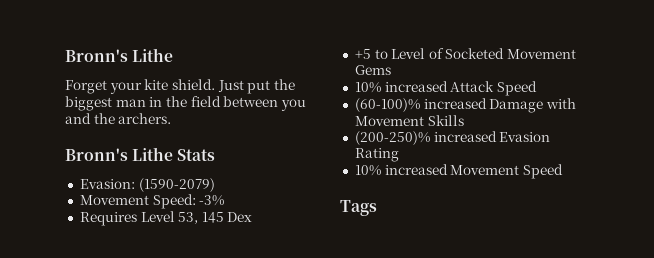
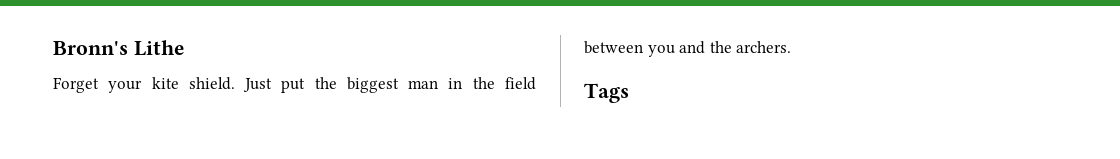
[65,147,216,161] [79,178,215,192] [79,194,225,209] [79,211,253,226] [354,48,577,59] [354,65,391,75] [354,81,537,96] [354,98,576,113] [354,115,464,126] [354,131,551,145] [354,148,399,162] [354,164,563,179] // Bronn's Lithe Stats // Evasion: (1590-2079) // Movement Speed: -3% // Requires Level 53, 145 Dex // +5 to Level of Socketed Movement Gems // 10% increased Attack Speed // (60-100)% increased Damage with Movement Skills // (200-250)% increased Evasion Rating // 10% increased Movement Speed -> (792, 47) none

